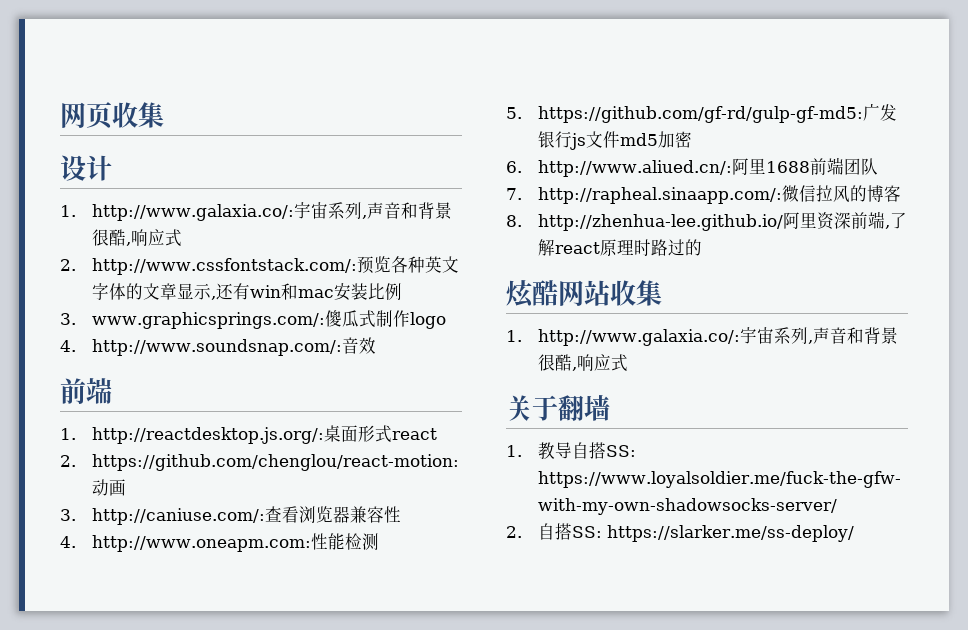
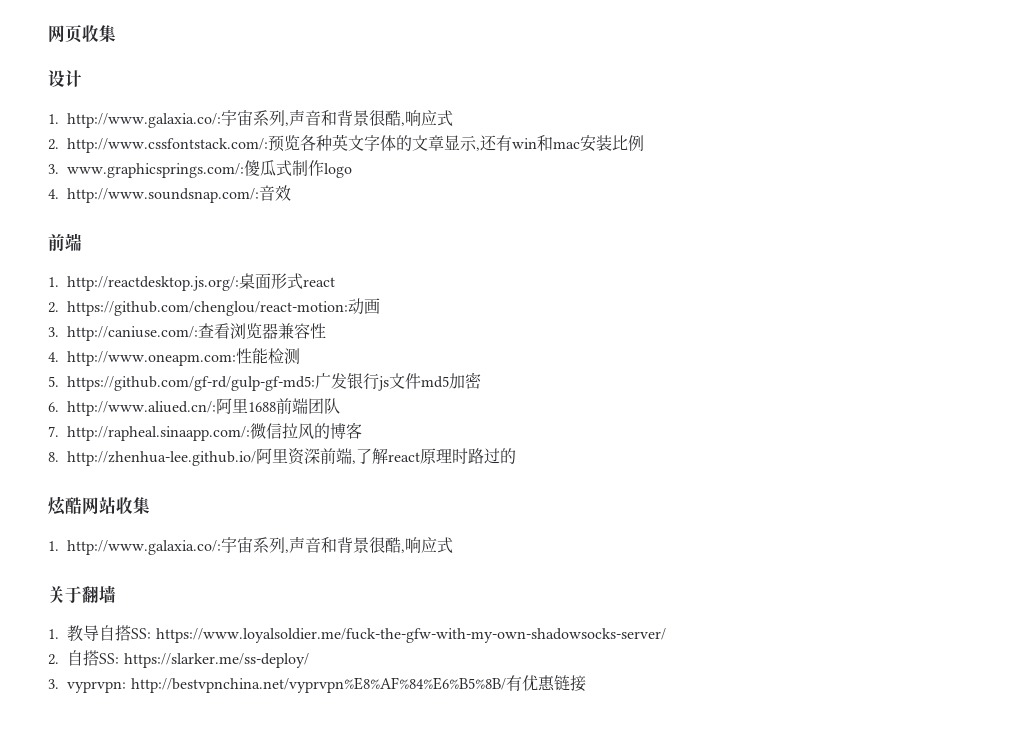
(855, 533) none -> [48,675,586,693] // 3. vyprvpn: http://bestvpnchina.net/vyprvpn%E8%AF%84%E6%B5%8B/有优惠链接

